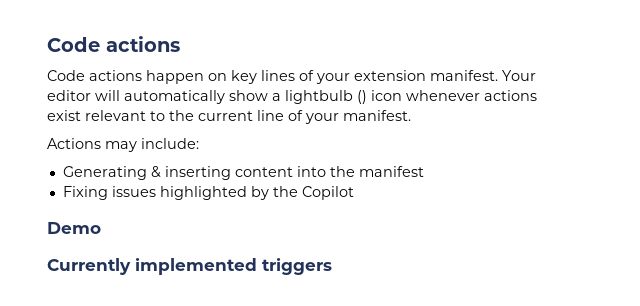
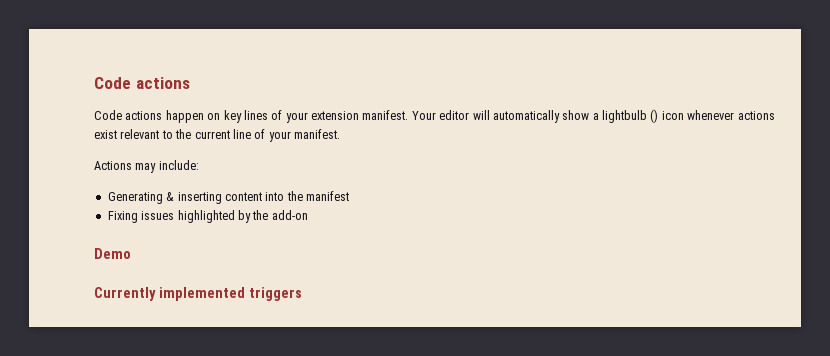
[301,186,354,200] Copilot -> [271,210,308,220] add-on

